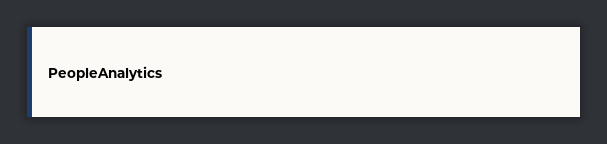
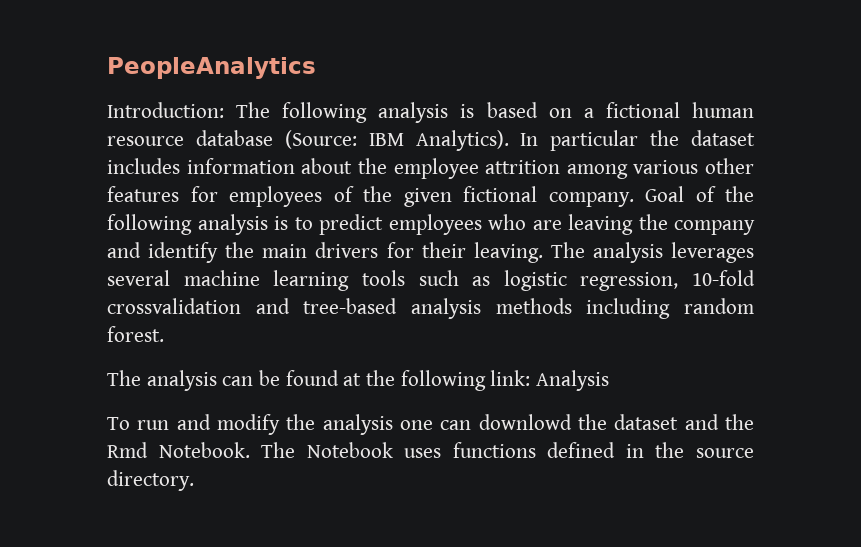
(162, 73) none -> [107,102,754,123] [107,130,755,151] [107,158,754,179] [107,186,754,207] [107,214,755,235] [107,242,755,263] [107,270,755,291] [107,298,754,319] [107,326,164,342] [107,370,610,391] [107,414,754,435] [107,442,754,458] [107,470,194,491] // Introduction: The following analysis is based on a fictional human resource database (Source: IBM Analytics). In particular the dataset includes information about the employee attrition among various other features for employees of the given fictional company. Goal of the following analysis is to predict employees who are leaving the company and identify the main drivers for their leaving. The analysis leverages several machine learning tools such as logistic regression, 10-fold crossvalidation and tree-based analysis methods including random forest. // The analysis can be found at the following link: Analysis // To run and modify the analysis one can downlowd the dataset and the Rmd Notebook. The Notebook uses functions defined in the source directory.

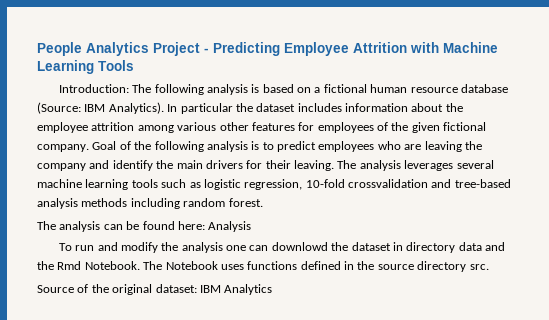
[107,57,316,79] PeopleAnalytics -> [37,42,498,56] [37,60,134,74] People Analytics Project - Predicting Employee Attrition with Machine Learning Tools
[343,370,531,391] at the following link: -> [177,221,205,230] here:
(679, 422) none -> [392,242,482,253] in directory data
[107,470,194,491] directory. -> [417,261,489,272] [37,284,273,295] directory src. // Source of the original dataset: IBM Analytics

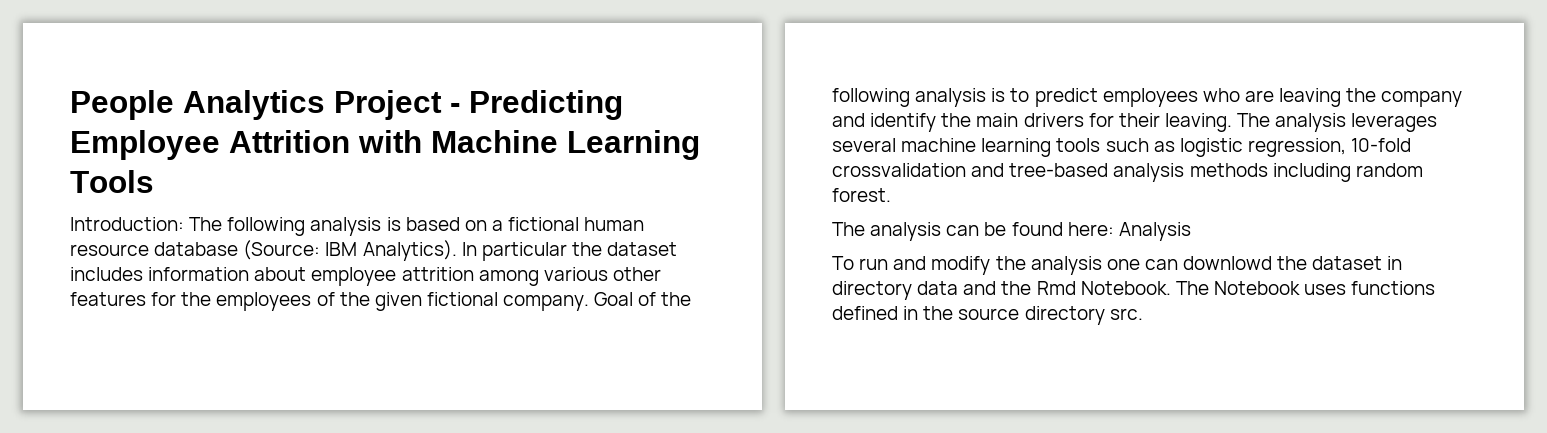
[445,103,463,112] the -> (307, 274) none
(315, 126) none -> [181,292,212,306] the
[37,284,273,295] // Source of the original dataset: IBM Analytics -> (1143, 314) none

